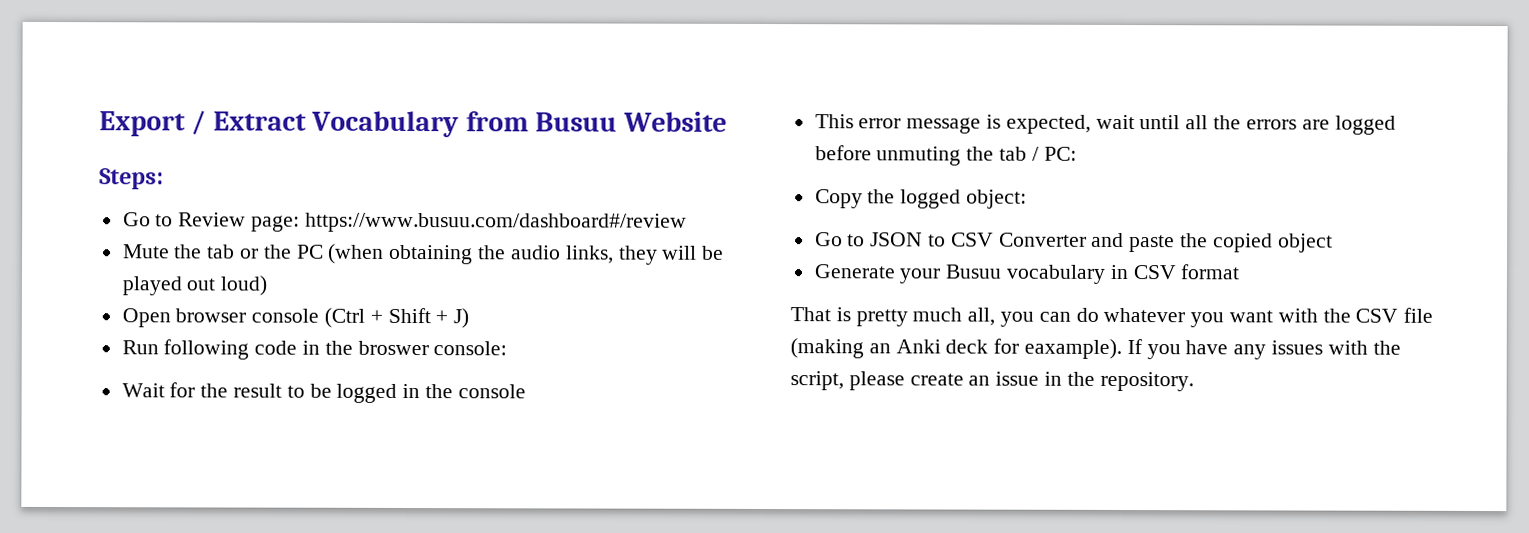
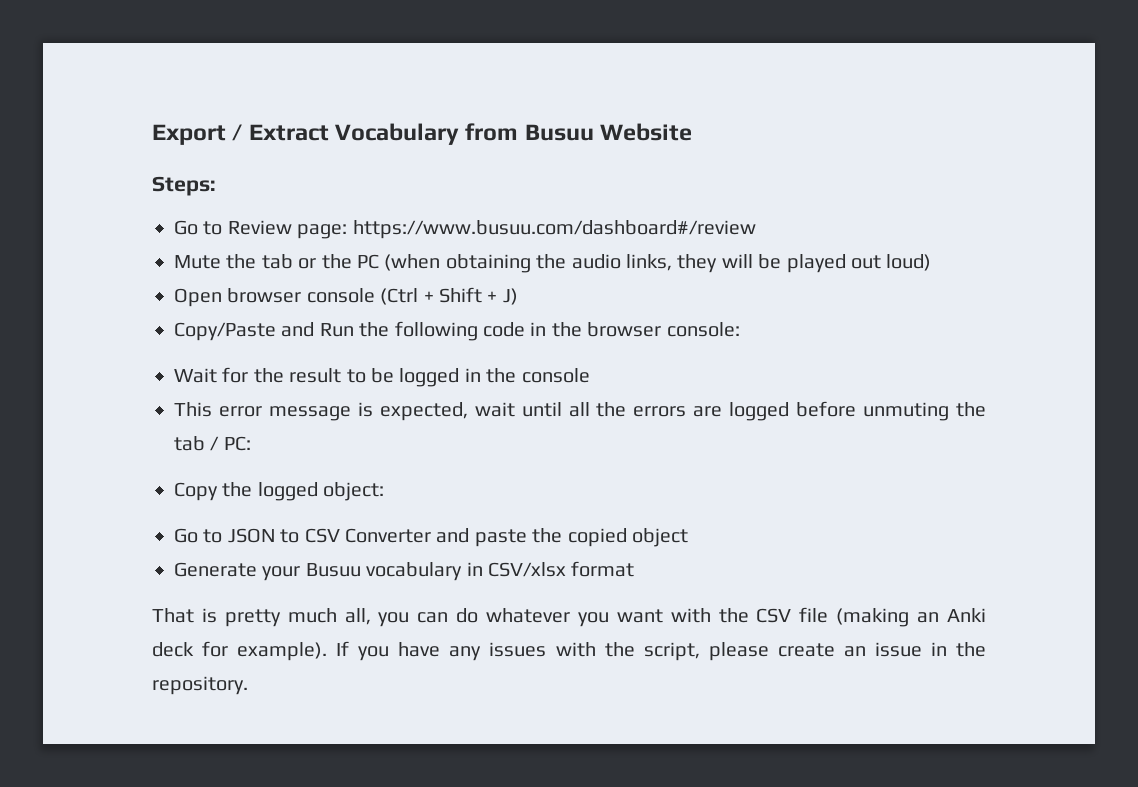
[121,340,159,355] Run -> [174,322,390,341] Copy/Paste and Run the
[357,340,429,356] broswer -> [587,322,662,337] browser
[1132,265,1177,280] CSV -> [488,562,566,577] CSV/xlsx
[1024,338,1123,360] eaxample). -> [237,642,328,661] example).

